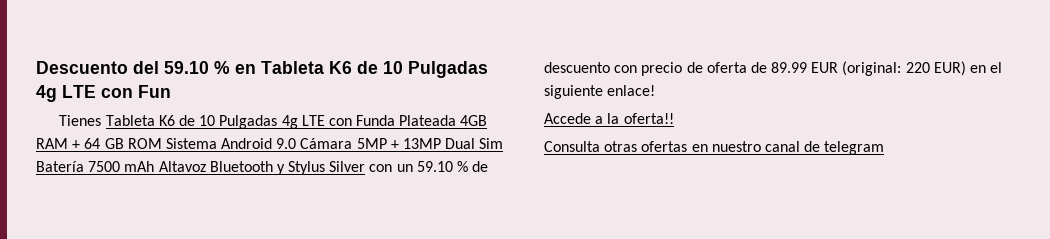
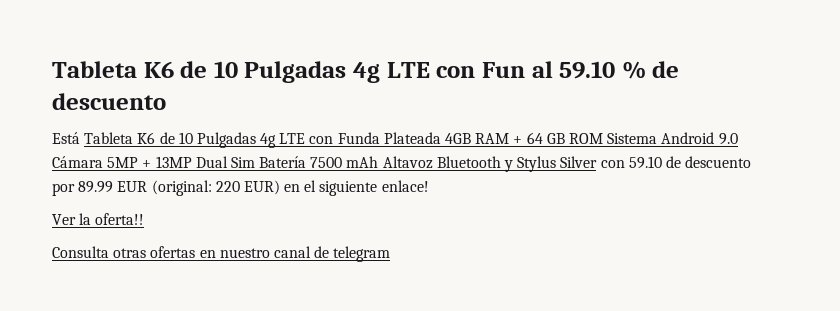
[36,61,256,74] Descuento del 59.10 % en -> (52, 69) none
[59,115,102,126] // Tienes -> [531,61,680,79] [52,93,166,110] [52,132,80,144] al 59.10 % de descuento // Está
[396,161,489,172] [544,62,767,76] un 59.10 % de descuento con precio de oferta de -> [628,156,752,169] [52,183,75,196] 59.10 de descuento por
[544,113,604,124] Accede a -> [52,214,76,225] Ver

